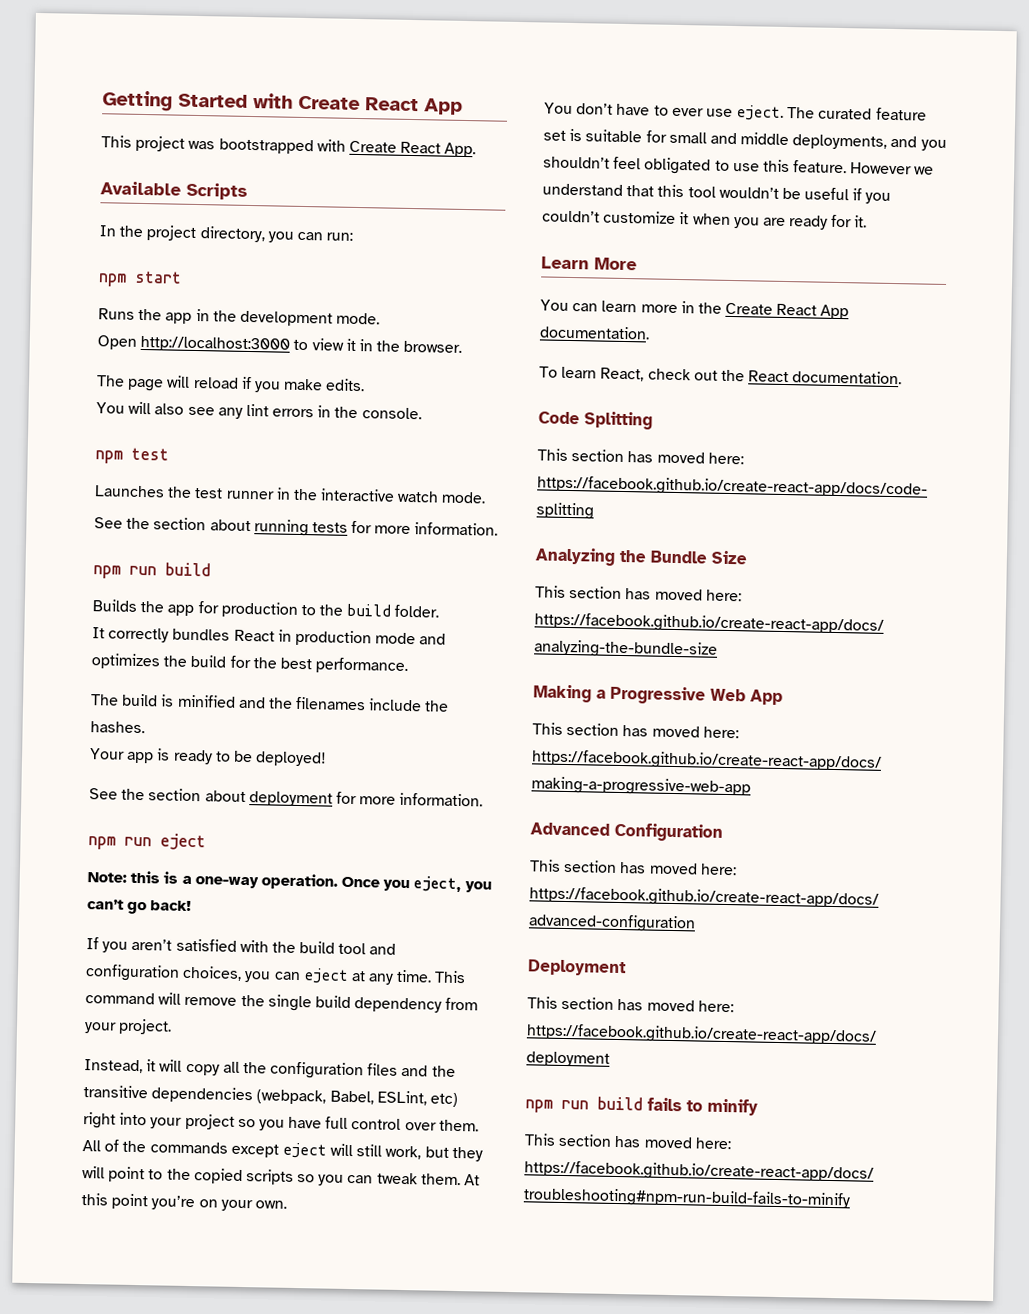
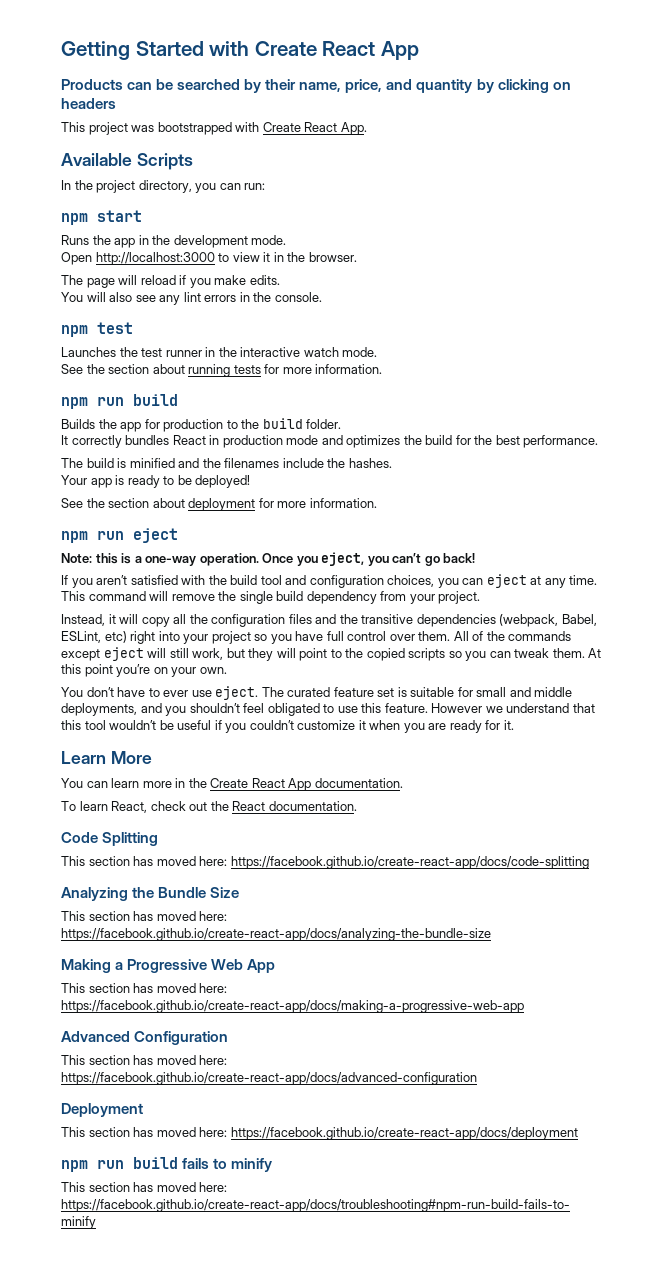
(463, 106) none -> [61,79,571,93] [61,98,116,109] // Products can be searched by their name, price, and quantity by clicking on headers

